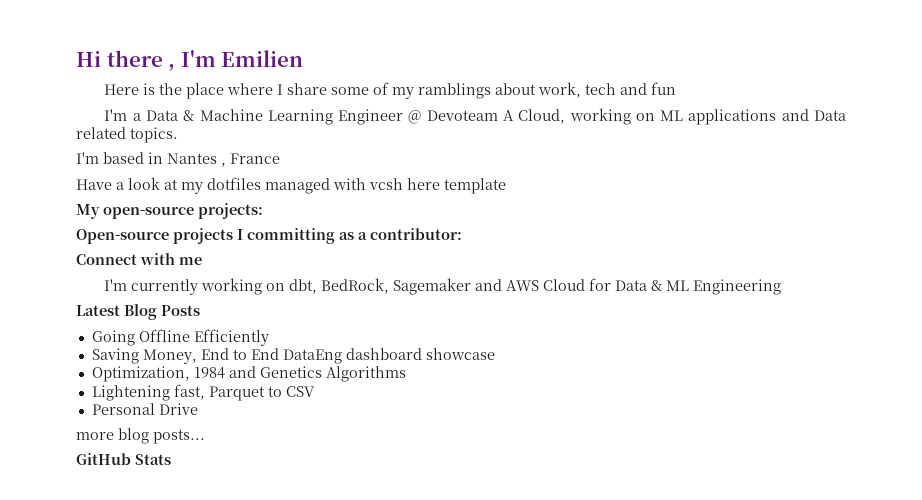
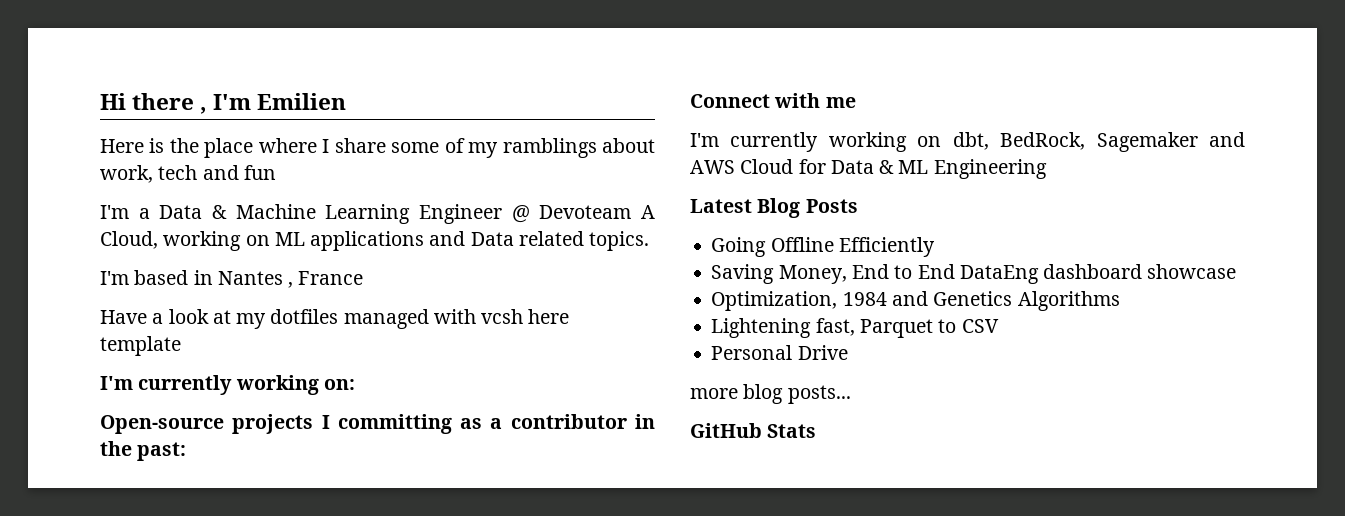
[76,203,263,219] My open-source projects: -> [100,375,355,395] I'm currently working on:
[370,228,462,240] contributor: -> [510,414,655,429] [100,441,187,461] contributor in the past:

